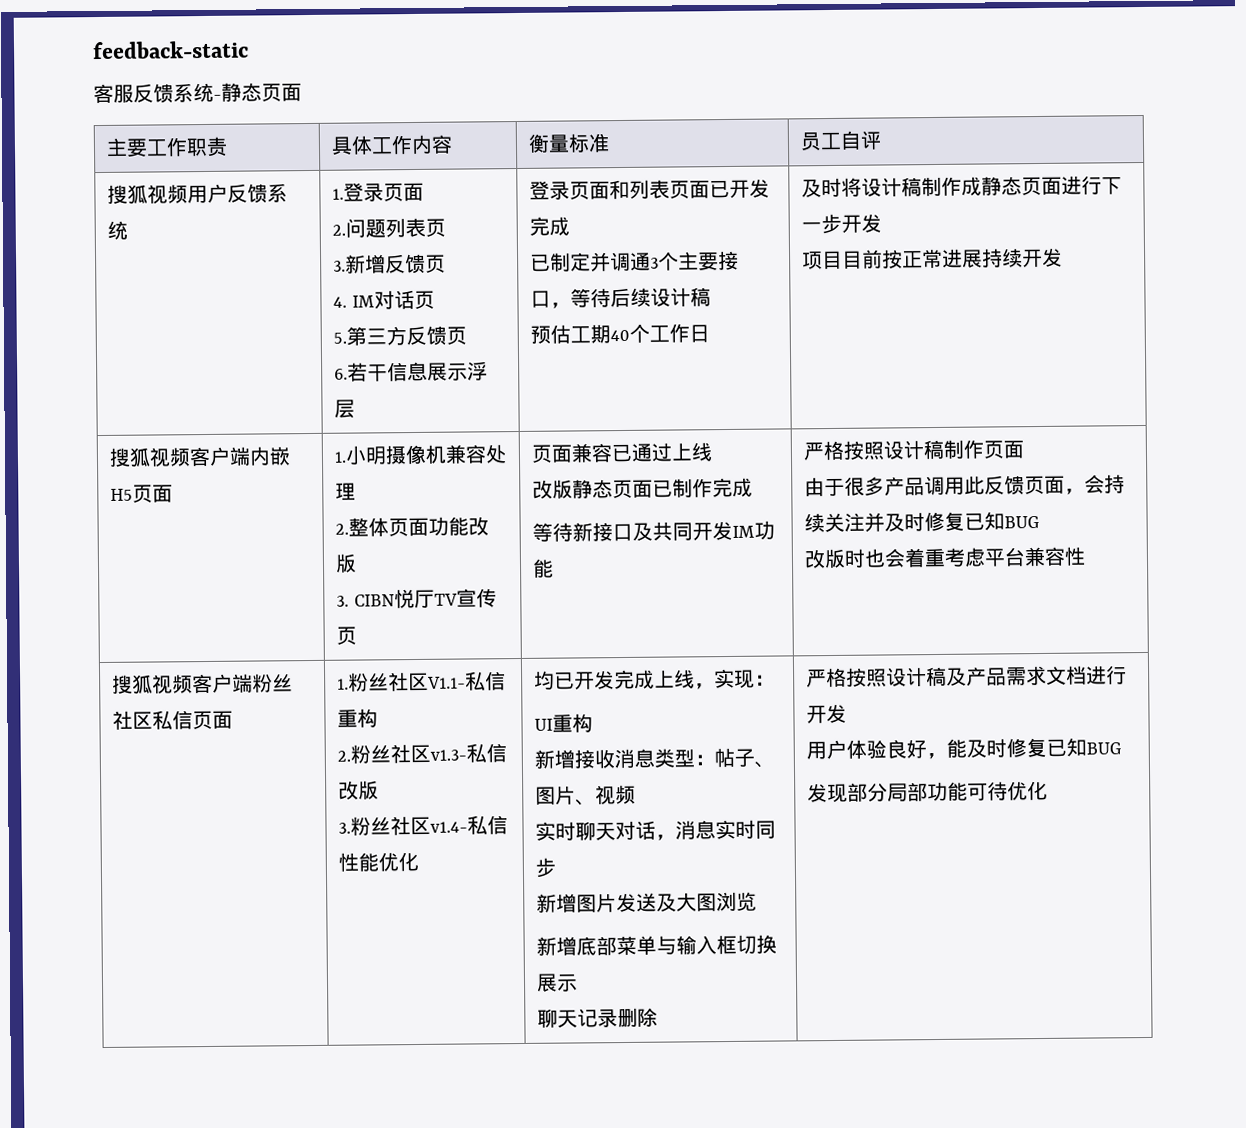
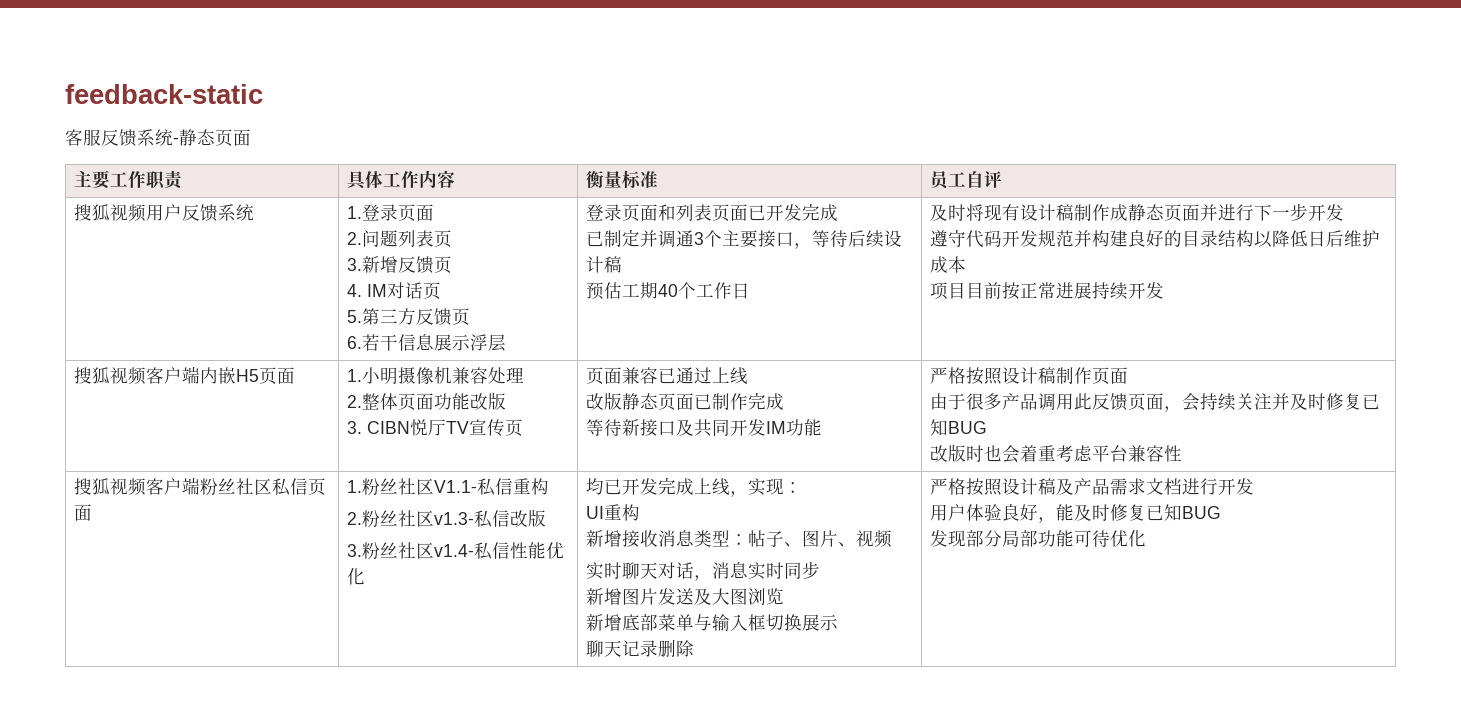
(863, 187) none -> [984,204,1021,221] 现有
(1063, 185) none -> [1200,204,1219,221] 并
(883, 223) none -> [930,229,1381,248] [930,256,967,273] // 遵守代码开发规范并构建良好的目录结构以降低日后维护成本

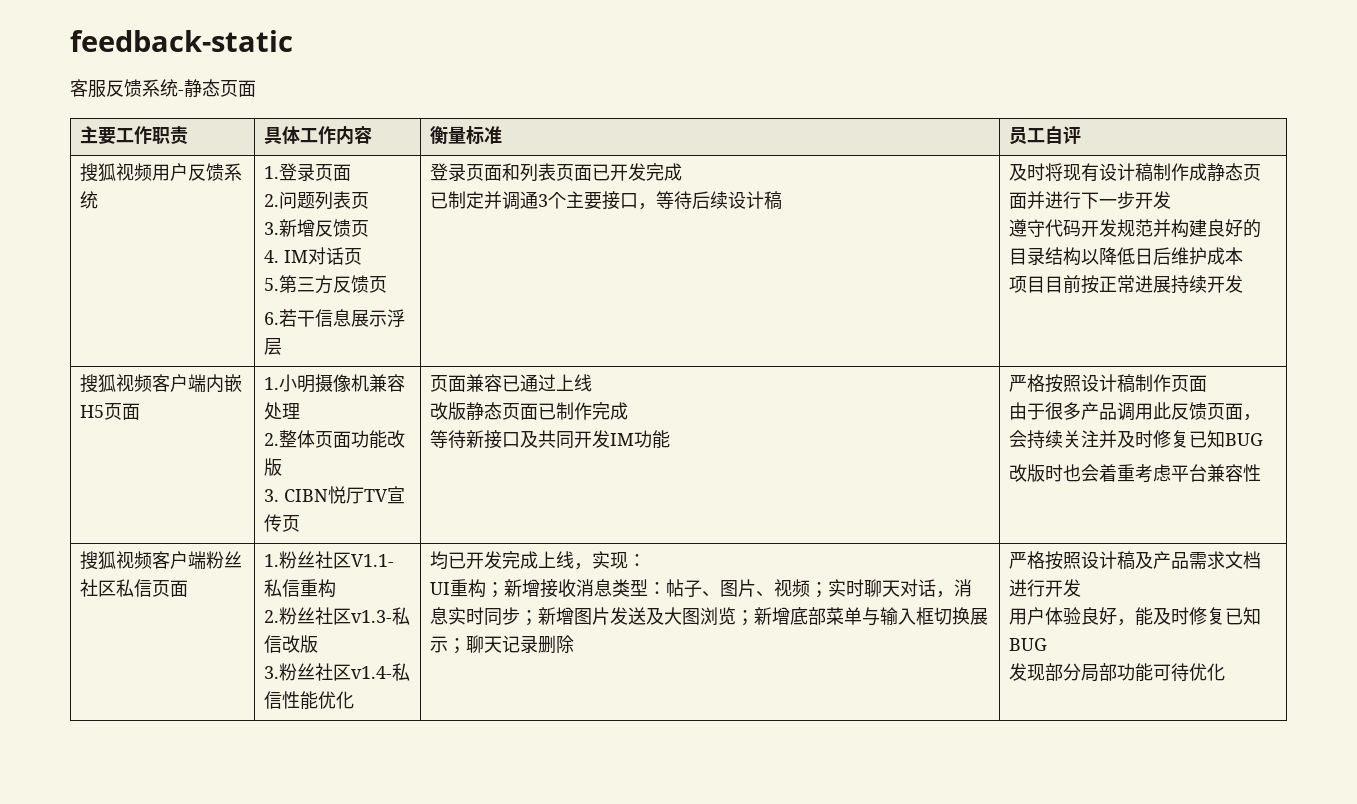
[586,282,751,300] // 预估工期40个工作日 -> (783, 200) none
(641, 512) // -> [486,582,505,598] ；
(893, 539) // -> [810,582,829,598] ；
(821, 570) // -> [520,610,539,626] ；
(785, 596) // -> [736,610,755,626] ；
(839, 622) // -> [448,638,467,654] ；

